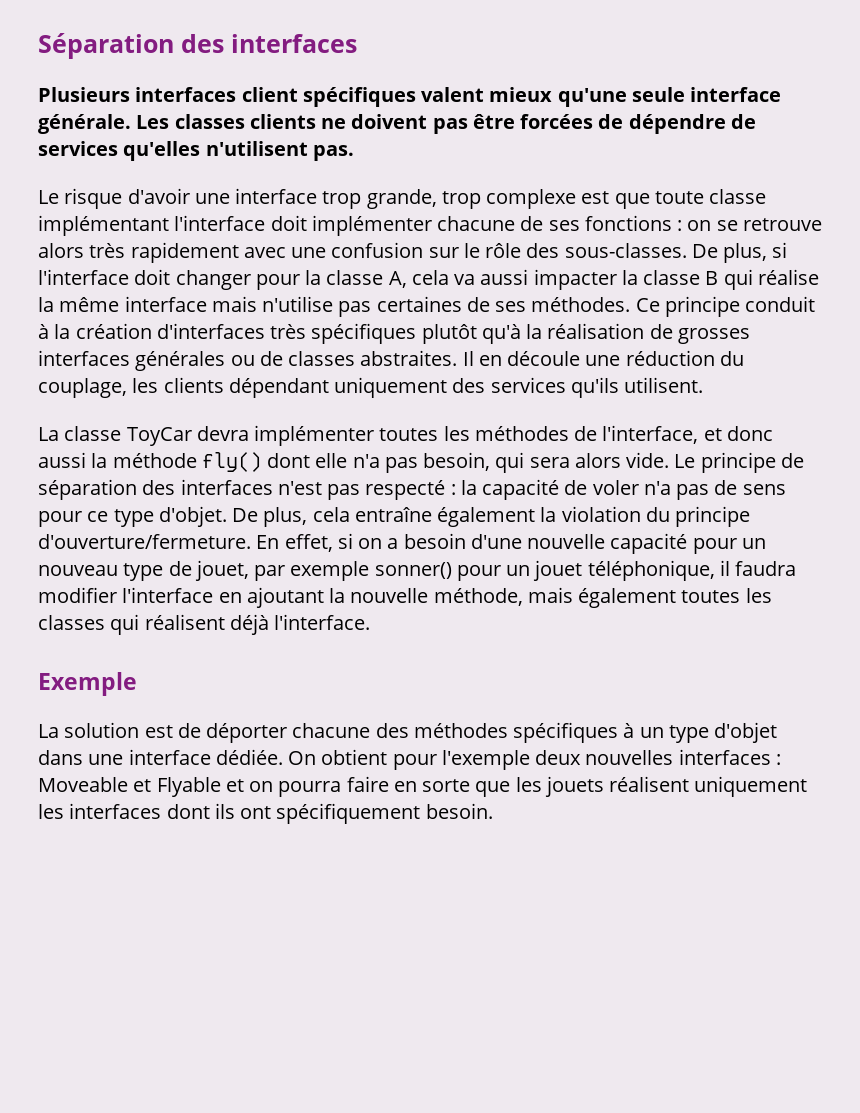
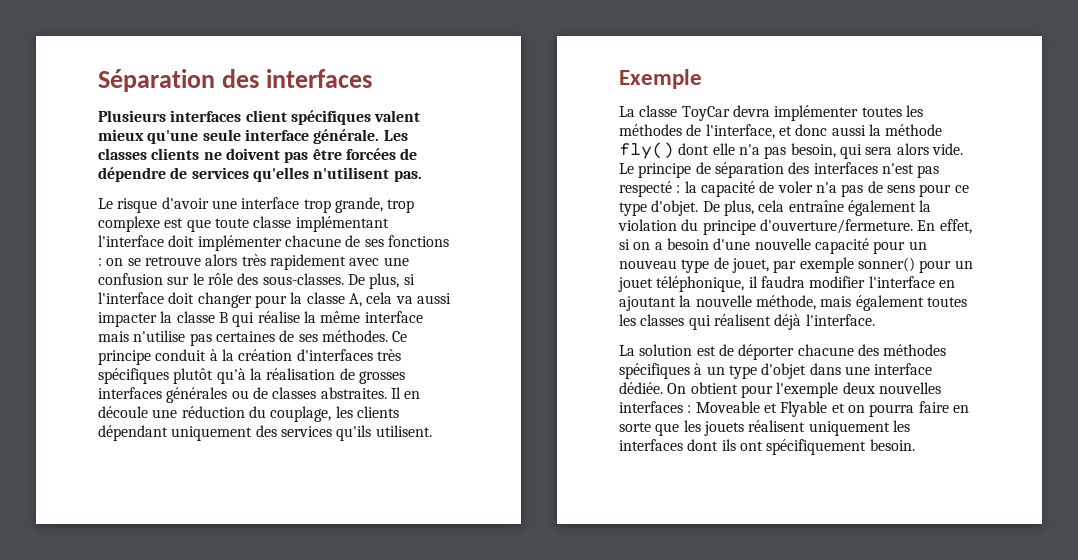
(704, 385) none -> [619,69,702,89] // Exemple
[38,672,137,696] // Exemple -> (875, 320) none

